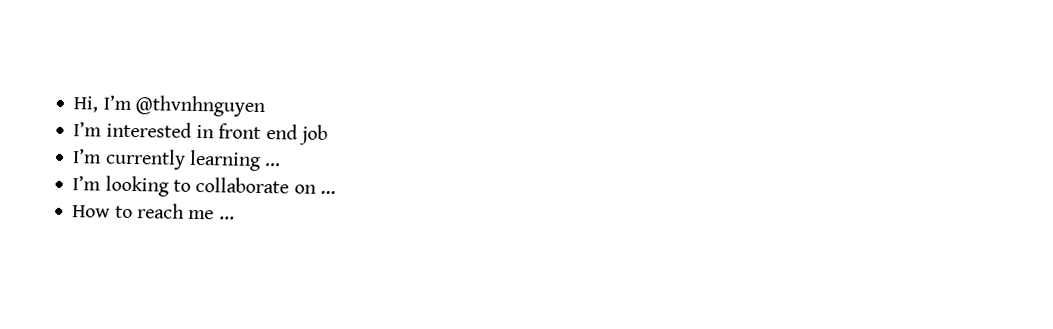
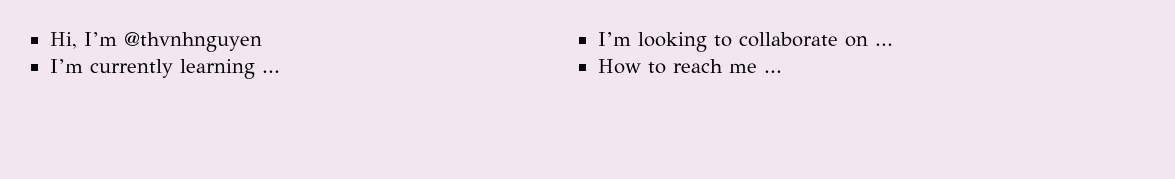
[73,121,328,145] // I’m interested in front end job -> (262, 42) none

